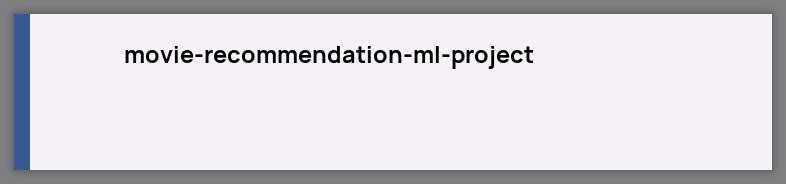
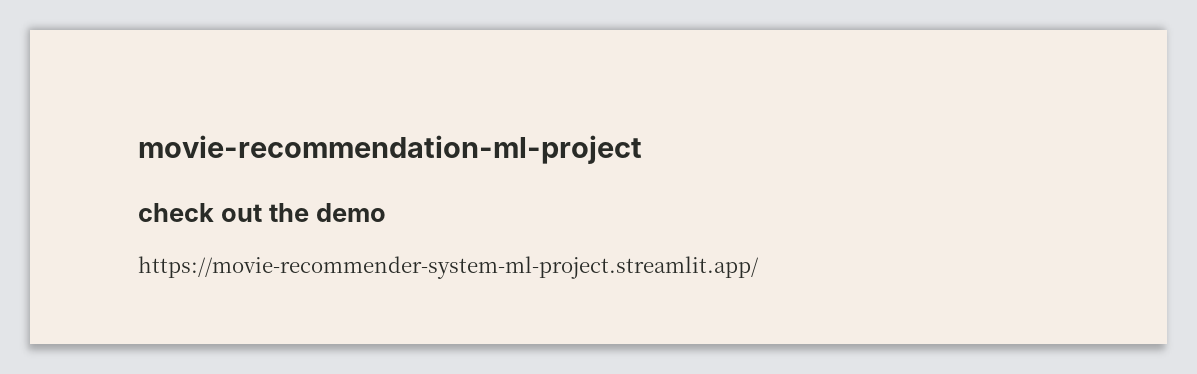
(534, 57) none -> [138,203,386,222] [138,256,759,279] // check out the demo // https://movie-recommender-system-ml-project.streamlit.app/

